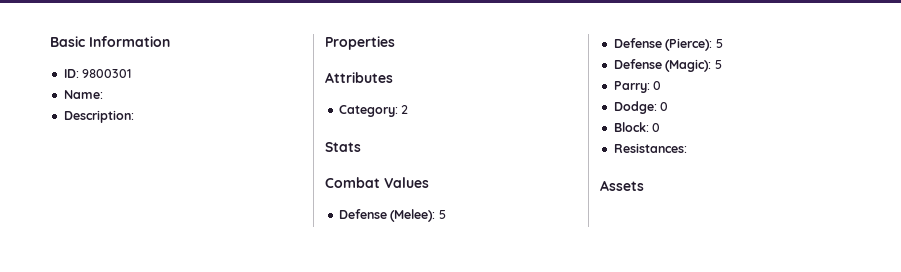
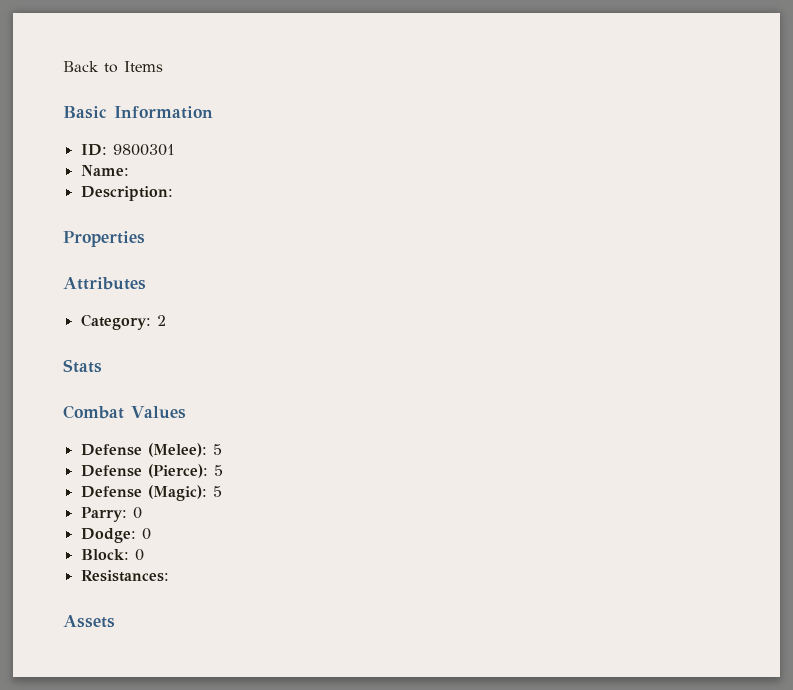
(50, 41) none -> [63,61,163,73] Back to Items //

